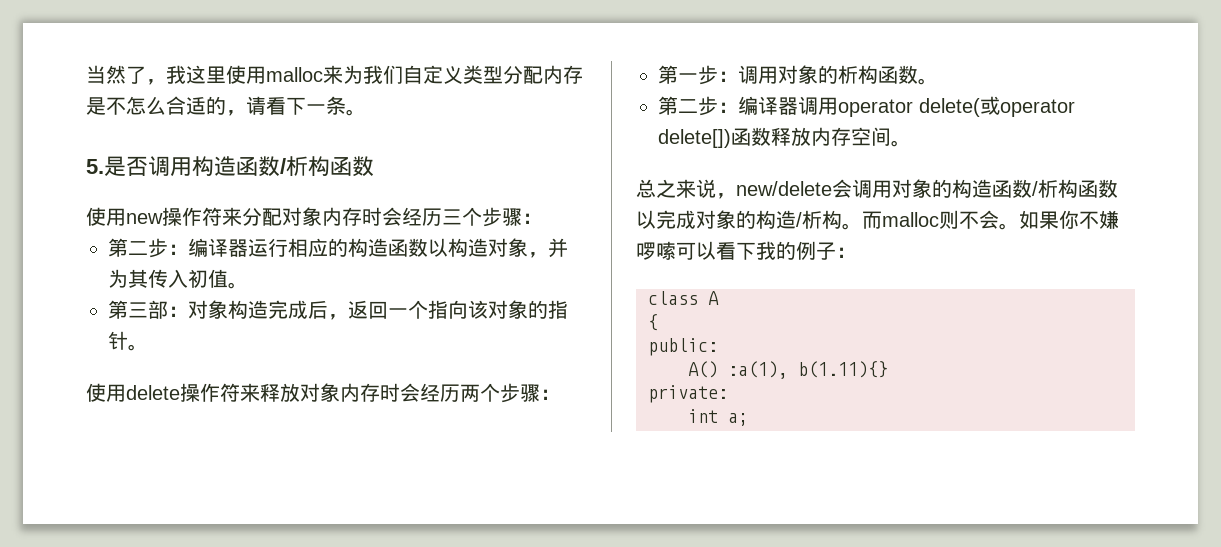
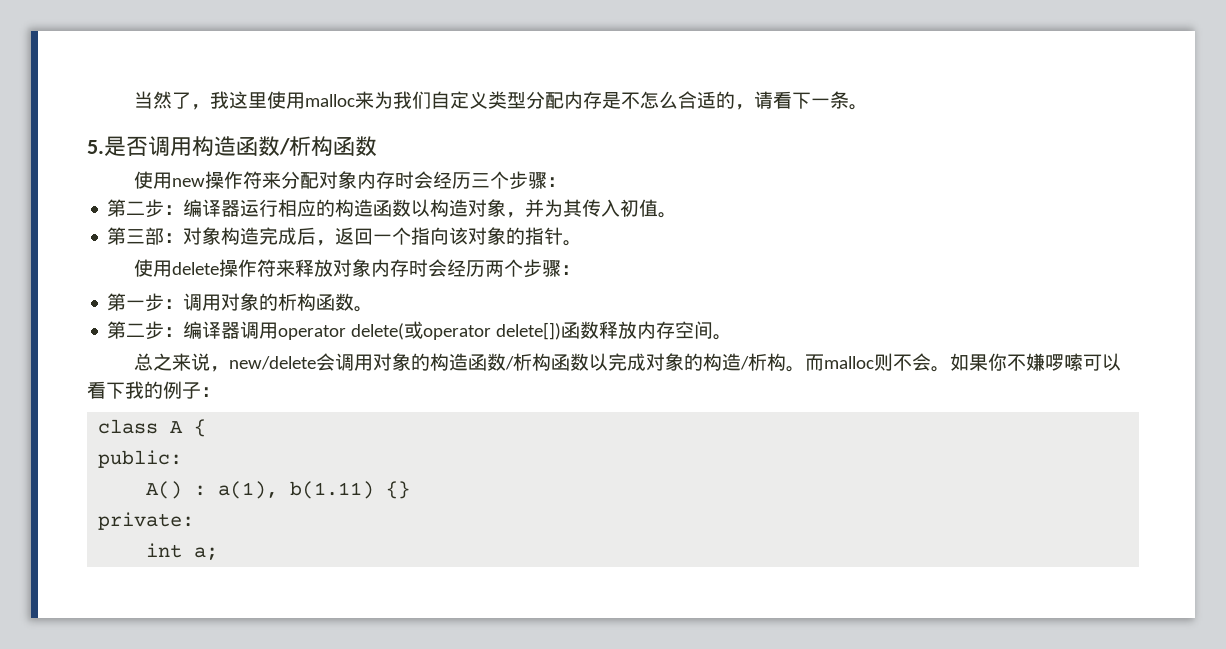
(719, 298) // -> (184, 427) none
[728,361,888,379] :a(1), b(1.11){} -> [194,481,411,499] : a(1), b(1.11) {}

